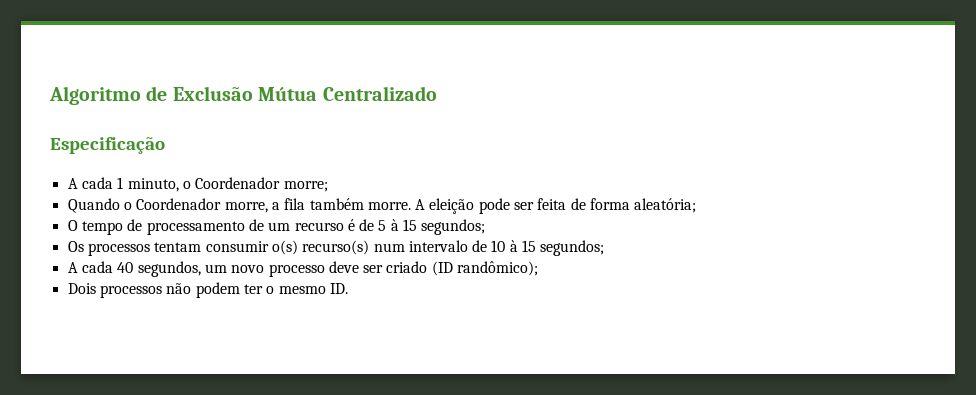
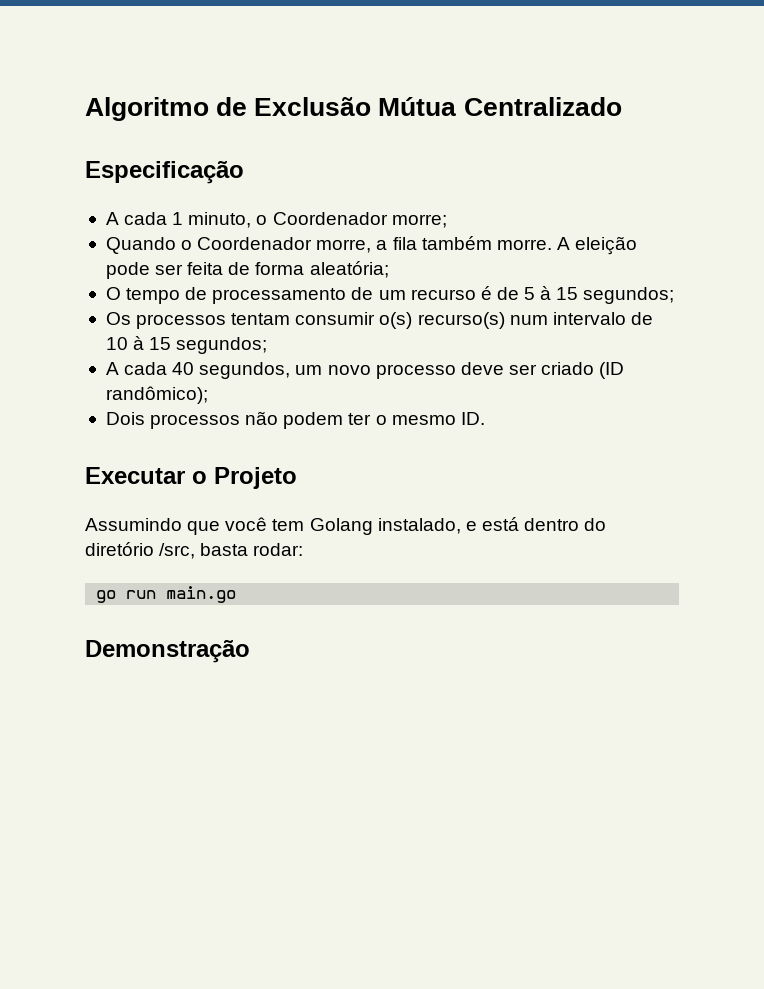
(348, 288) none -> [85,467,297,489] [85,517,607,535] [85,542,304,559] [96,586,237,603] [85,639,250,663] // Executar o Projeto // Assumindo que você tem Golang instalado, e está dentro do diretório /src, basta rodar: // go run main.go // Demonstração

